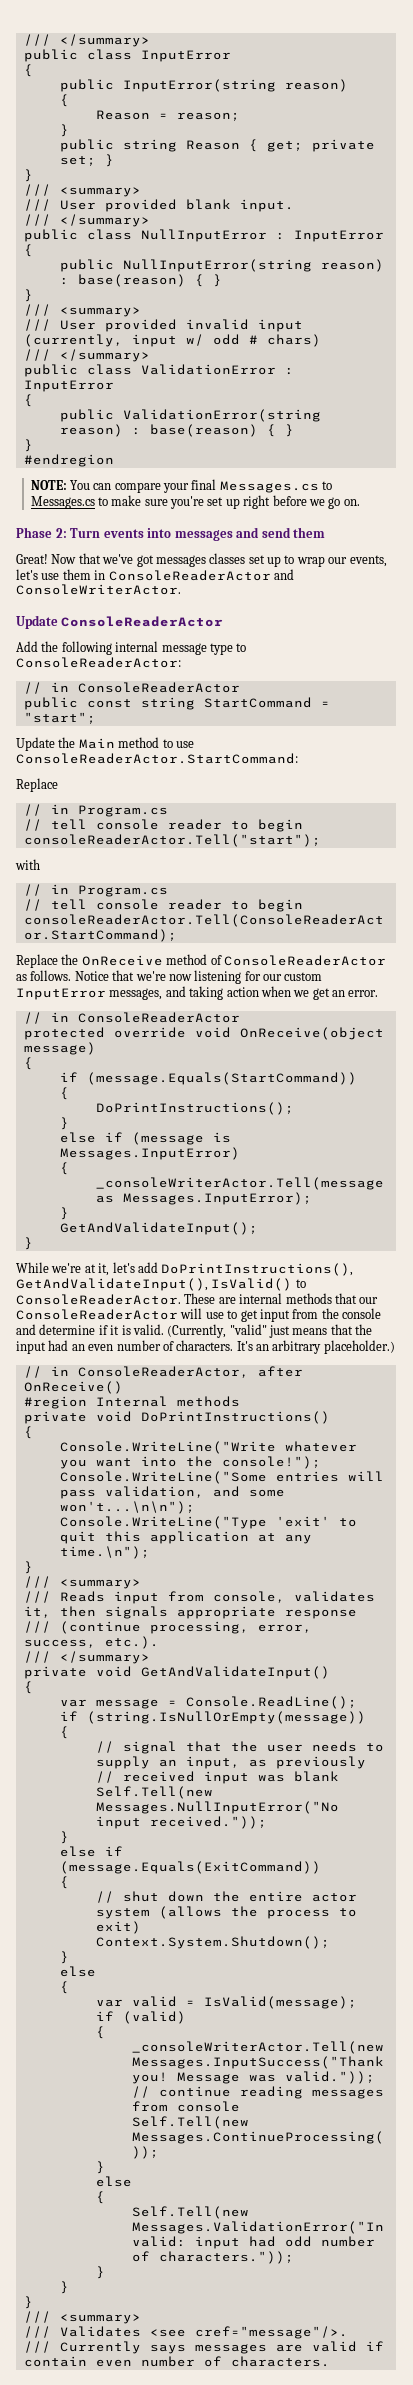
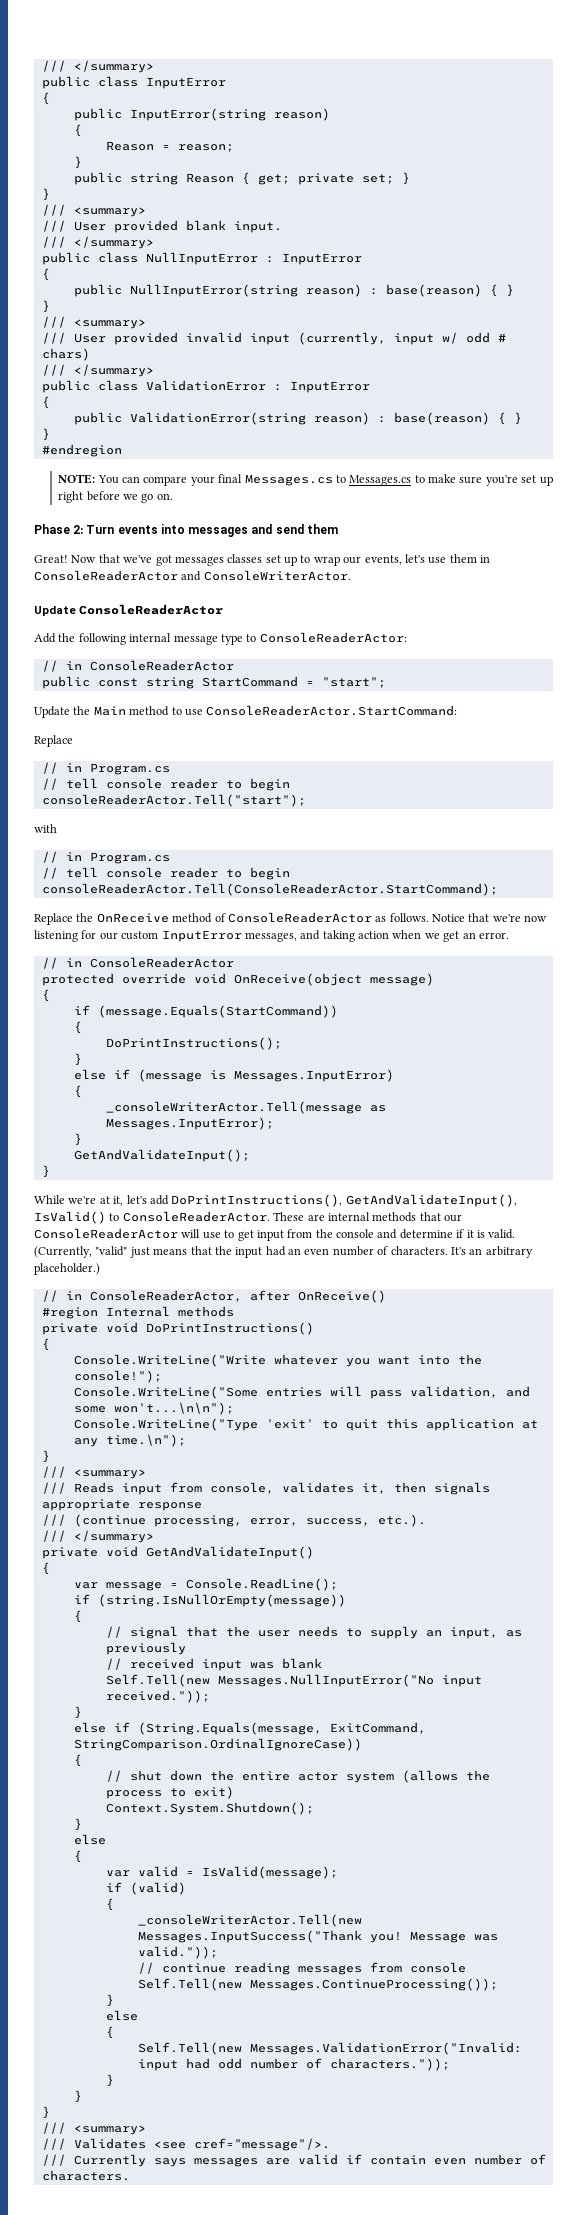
[59,1861,321,1874] (message.Equals(ExitCommand)) -> [137,1722,426,1735] [73,1738,362,1751] (String.Equals(message, ExitCommand, StringComparison.OrdinalIgnoreCase))

